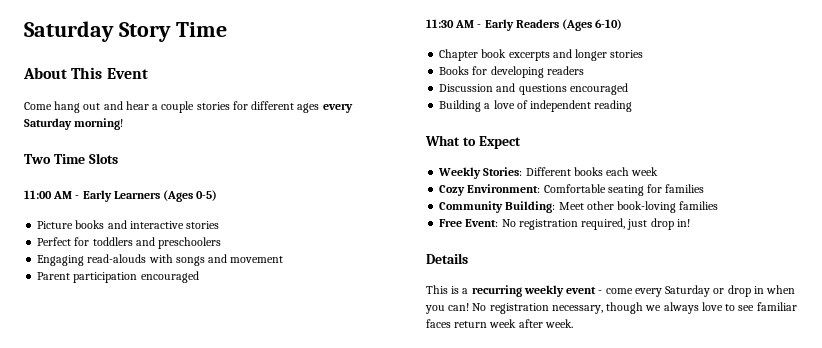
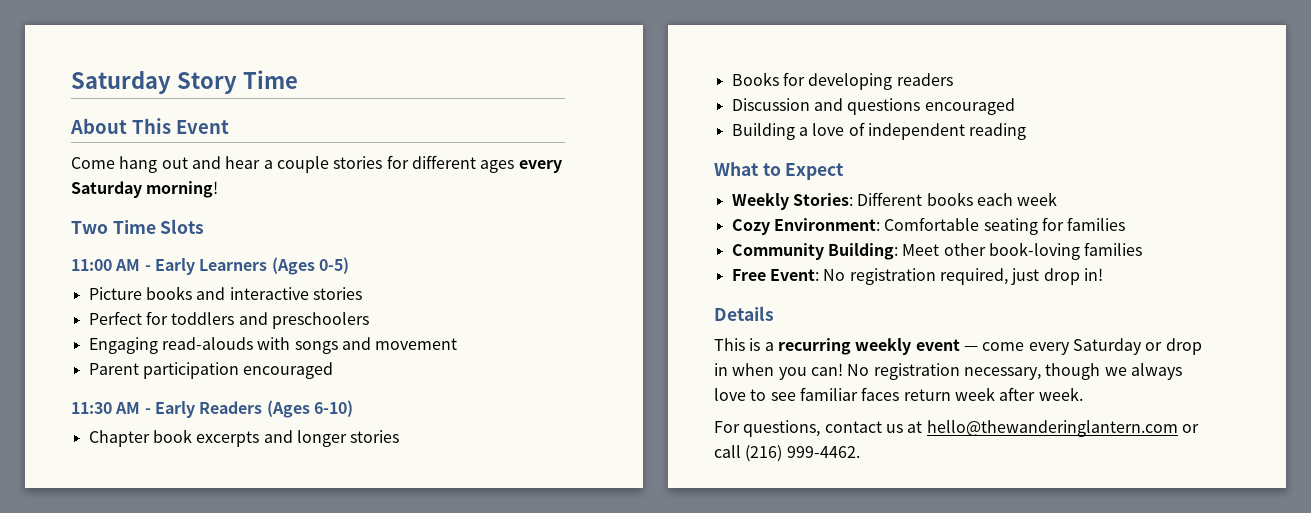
[598,290,603,294] - -> [963,346,978,351] —
(573, 323) none -> [714,420,1199,437] [714,445,860,462] // For questions, contact us at hello@thewanderinglantern.com or call (216) 999-4462.

